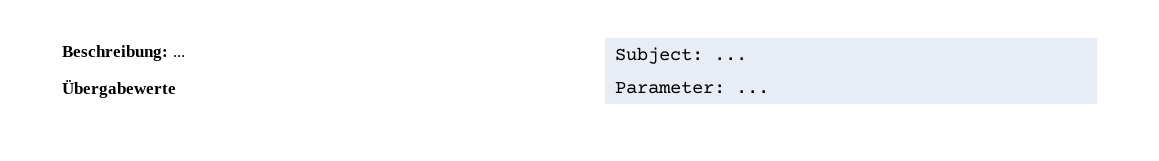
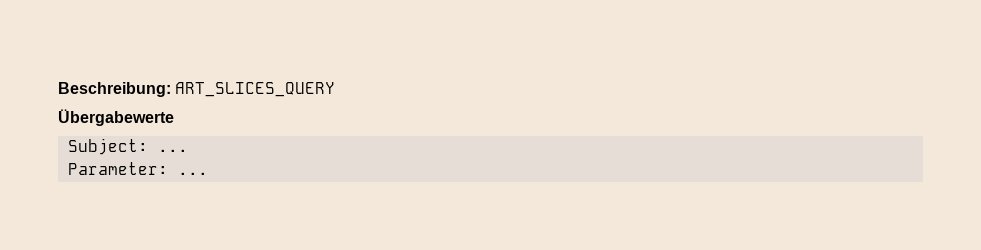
[172,55,185,57] ... -> [175,82,336,97] ART_SLICES_QUERY

